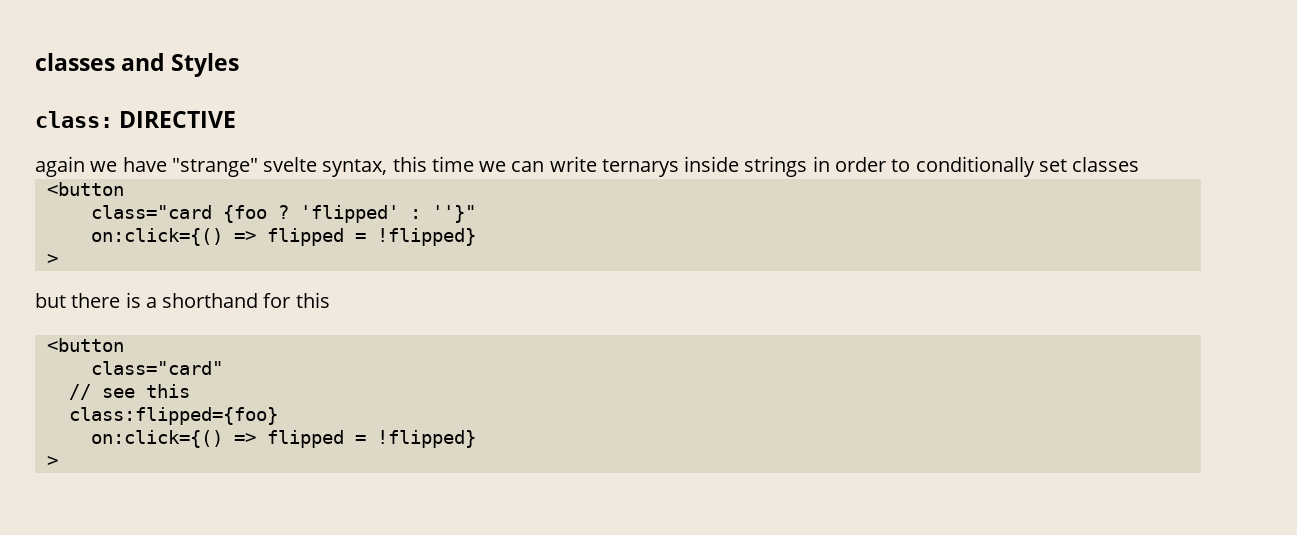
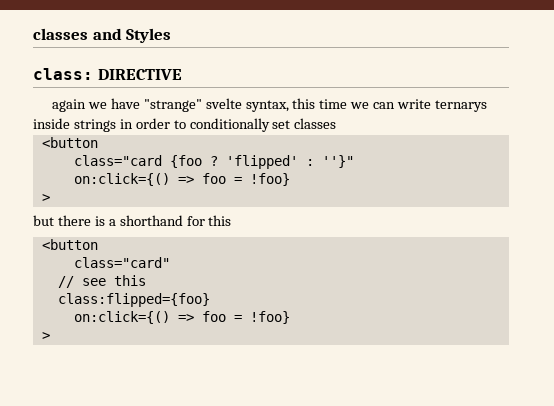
[266,228,476,246] flipped = !flipped} -> [201,173,290,186] foo = !foo}
[266,430,476,448] flipped = !flipped} -> [201,311,290,324] foo = !foo}

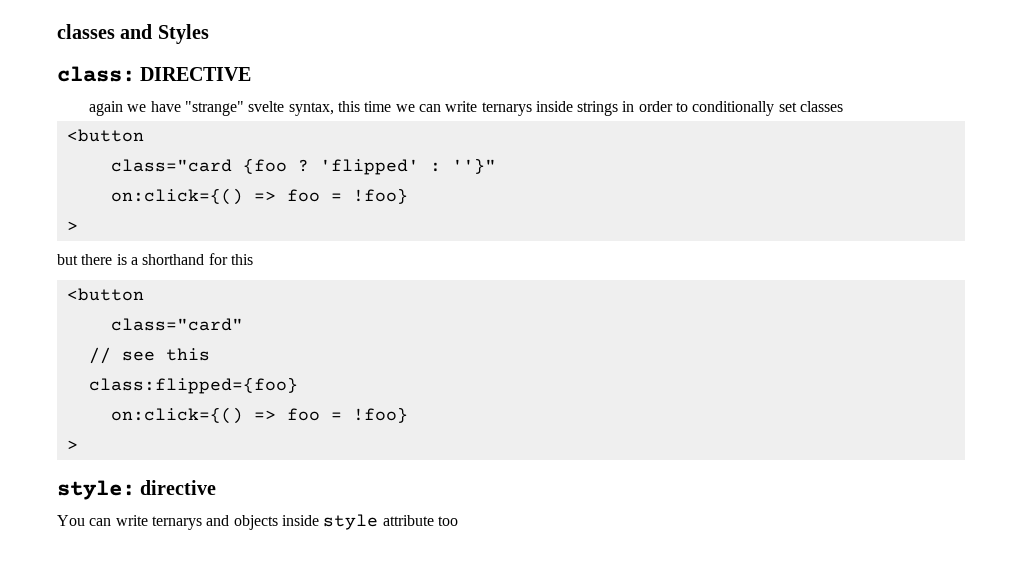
(50, 336) none -> [57,480,217,500] [57,514,458,530] // style: directive // You can write ternarys and objects inside style attribute too

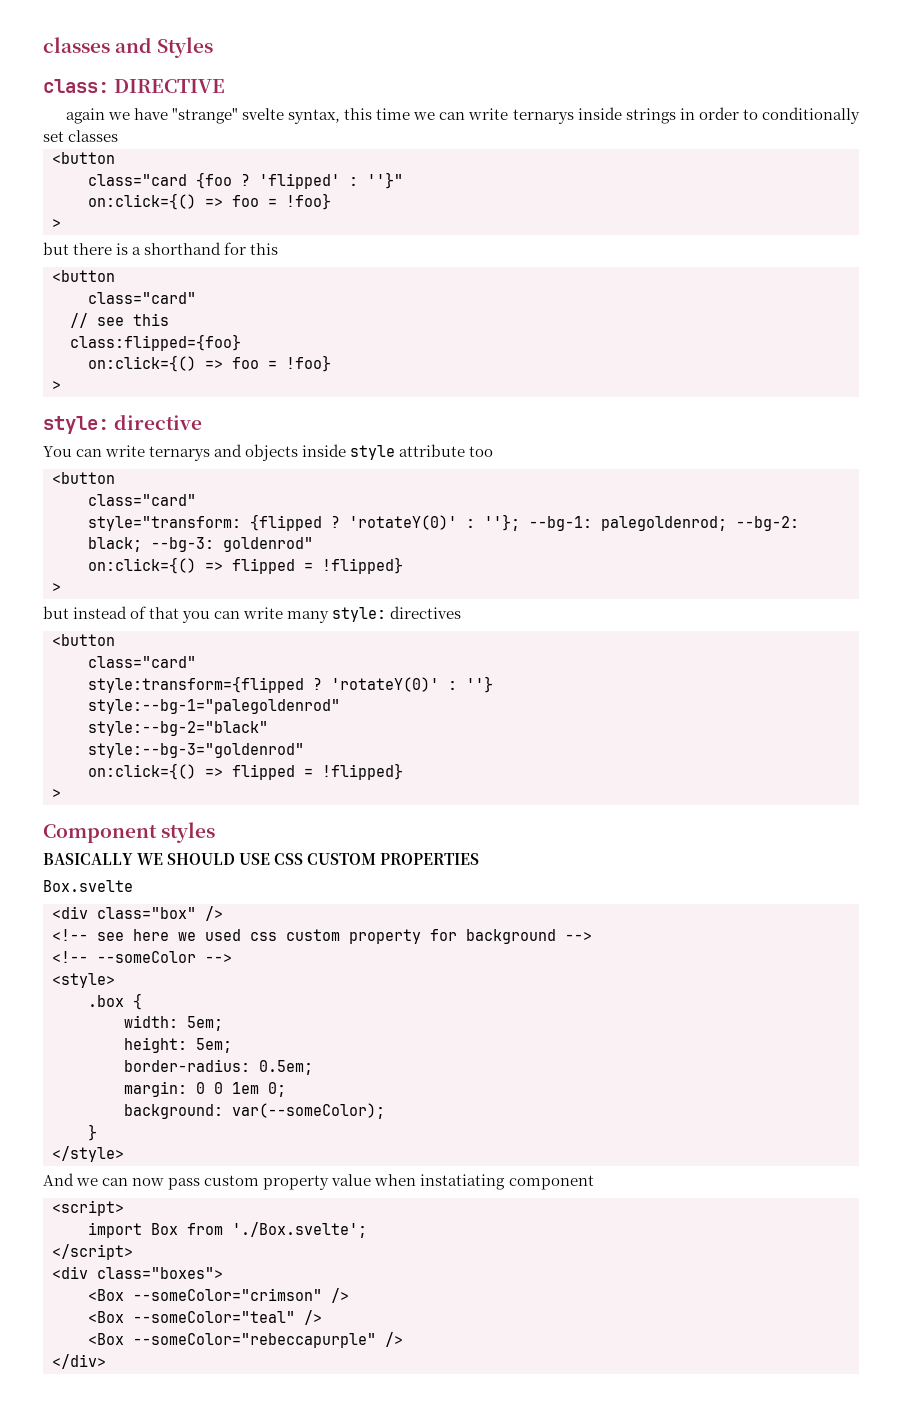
(458, 521) none -> [52,472,115,484] [88,494,196,506] [88,514,799,531] [88,537,313,552] [88,557,403,574] [52,583,61,592] [43,606,462,623] [52,634,115,646] [88,656,196,668] [88,676,493,693] [88,699,340,714] [88,721,268,736] [88,743,304,758] [88,763,403,780] [52,789,61,798] [43,822,216,843] [43,853,480,865] [43,880,133,892] [52,906,223,921] [52,929,592,944] [52,951,232,963] [52,973,115,988] [88,993,142,1010] [124,1015,223,1031] [124,1037,232,1053] [124,1059,313,1075] [124,1081,286,1097] [124,1103,385,1119] [88,1124,97,1141] [52,1146,124,1162] [43,1173,594,1190] [52,1200,124,1216] [88,1222,367,1238] [52,1244,133,1260] [52,1266,223,1279] [88,1288,349,1303] [88,1310,322,1325] [88,1332,403,1348] [52,1354,106,1369] // <button // class="card" // style="transform: {flipped ? 'rotateY(0)' : ''}; --bg-1: palegoldenrod; --bg-2: black; --bg-3: goldenrod" // on:click={() => flipped = !flipped} // > // but instead of that you can write many style: directives // <button // class="card" // style:transform={flipped ? 'rotateY(0)' : ''} // style:--bg-1="palegoldenrod" // style:--bg-2="black" // style:--bg-3="goldenrod" // on:click={() => flipped = !flipped} // > // Component styles // BASICALLY WE SHOULD USE CSS CUSTOM PROPERTIES // Box.svelte // <div class="box" /> // <!-- see here we used css custom property for background --> // <!-- --someColor --> // <style> // .box { // width: 5em; // height: 5em; // border-radius: 0.5em; // margin: 0 0 1em 0; // background: var(--someColor); // } // </style> // And we can now pass custom property value when instatiating component // <script> // import Box from './Box.svelte'; // </script> // <div class="boxes"> // <Box --someColor="crimson" /> // <Box --someColor="teal" /> // <Box --someColor="rebeccapurple" /> // </div>

